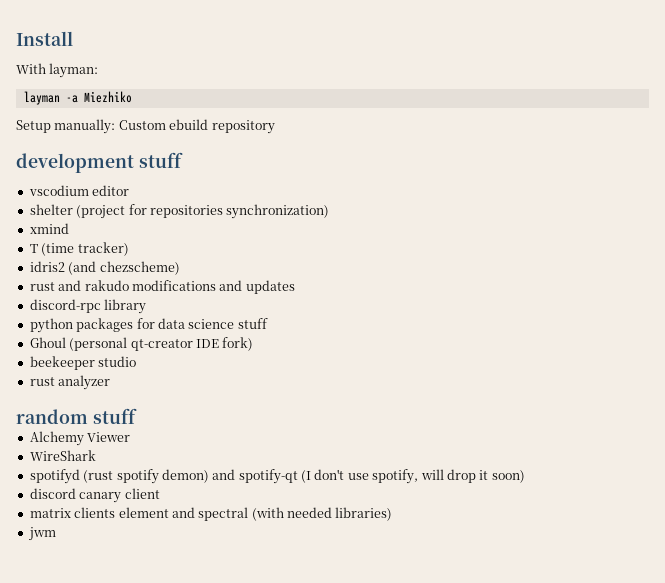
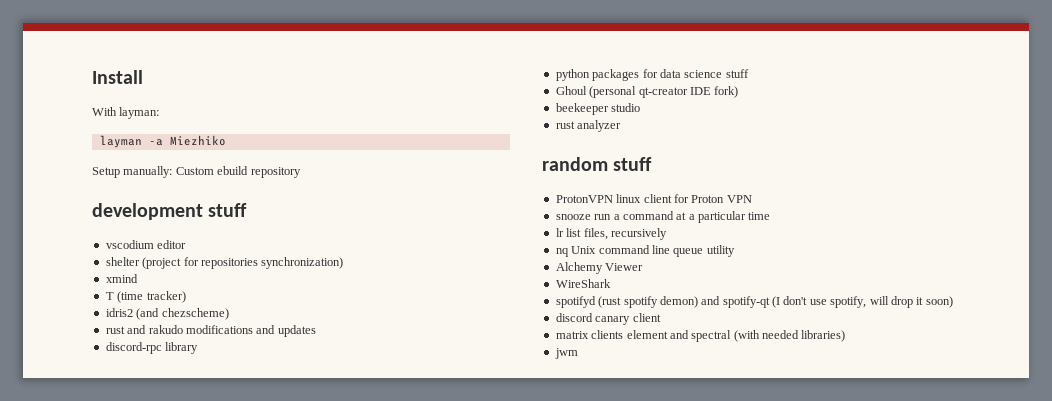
(137, 416) none -> [555,194,752,203] [555,211,771,223] [555,228,667,240] [555,245,735,257] // ProtonVPN linux client for Proton VPN // snooze run a command at a particular time // lr list files, recursively // nq Unix command line queue utility

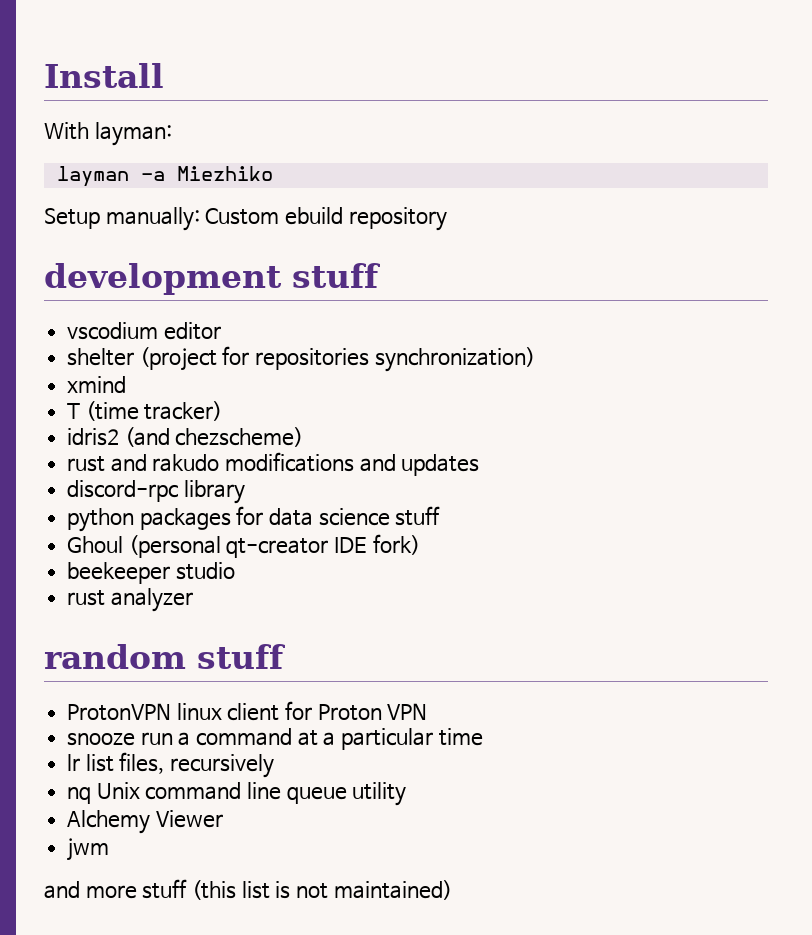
[555,279,611,288] [555,296,953,308] [555,313,661,325] [555,330,846,342] [554,348,578,359] WireShark // spotifyd (rust spotify demon) and spotify-qt (I don't use spotify, will drop it soon) // discord canary client // matrix clients element and spectral (with needed libraries) // jwm -> [67,838,110,861] [44,879,452,900] jwm // and more stuff (this list is not maintained)

